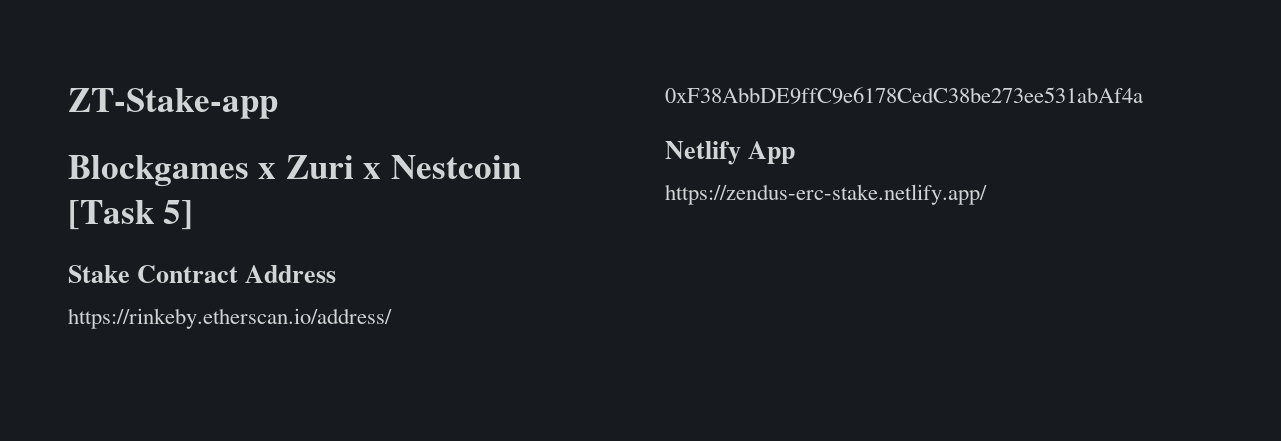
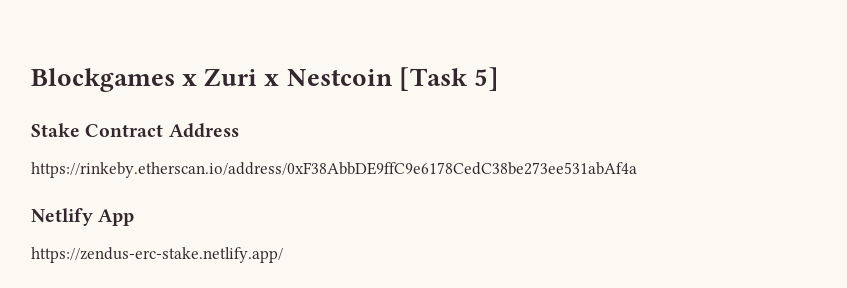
[68,88,278,119] ZT-Stake-app // -> (31, 80) none

